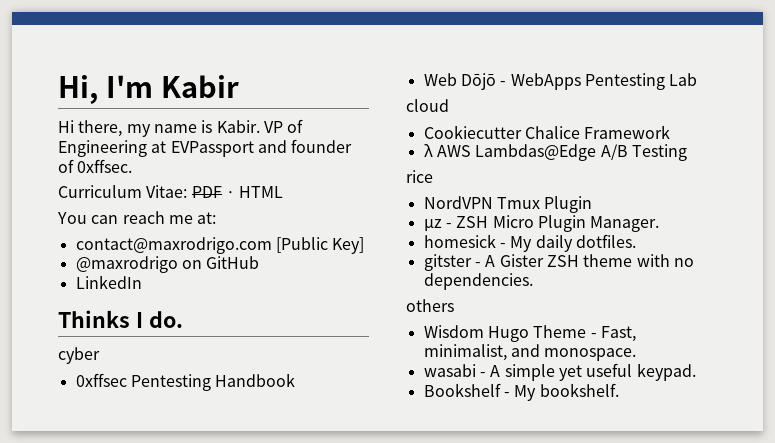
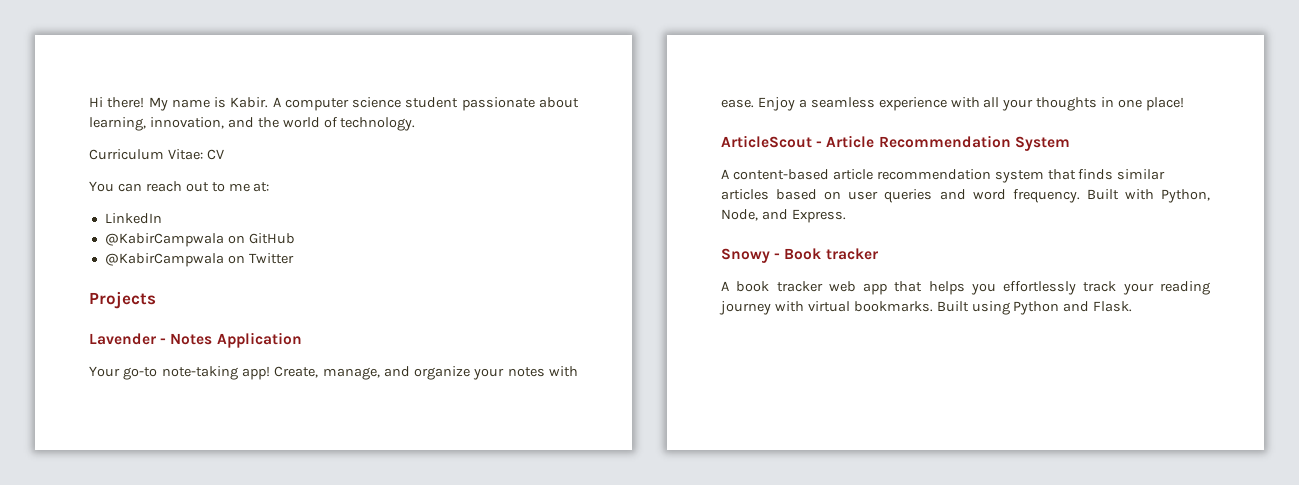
[58,75,239,104] [58,119,304,137] [58,139,353,157] [58,159,133,173] Hi, I'm Kabir // Hi there, my name is Kabir. VP of Engineering at EVPassport and founder of 0xffsec. -> [89,97,579,111] [89,117,416,131] Hi there! My name is Kabir. A computer science student passionate about learning, innovation, and the world of technology.
[191,186,284,198] PDF · HTML -> [206,149,224,160] CV
(165, 217) none -> [185,182,225,192] out to
[75,237,365,254] [75,256,260,273] [75,275,142,289] [58,310,183,328] [58,347,100,364] [75,373,296,391] [423,73,698,90] [406,99,449,112] [423,125,671,139] [423,144,687,161] [406,170,433,183] [423,196,593,213] [423,215,660,232] [423,234,636,252] [423,254,694,271] [423,273,533,290] [406,299,454,312] [423,325,636,342] [423,344,637,361] [423,363,696,381] [423,383,619,401] contact@maxrodrigo.com [Public Key] // @maxrodrigo on GitHub // LinkedIn // Thinks I do. // cyber // 0xffsec Pentesting Handbook // Web Dōjō - WebApps Pentesting Lab // cloud // Cookiecutter Chalice Framework // λ AWS Lambdas@Edge A/B Testing // rice // NordVPN Tmux Plugin // μz - ZSH Micro Plugin Manager. // homesick - My daily dotfiles. // gitster - A Gister ZSH theme with no dependencies. // others // Wisdom Hugo Theme - Fast, minimalist, and monospace. // wasabi - A simple yet useful keypad. // Bookshelf - My bookshelf. -> [104,213,162,224] [104,233,295,247] [104,253,294,267] [89,291,156,309] [89,332,302,348] [89,366,579,380] [721,97,1185,111] [721,135,1070,151] [721,169,1166,183] [721,189,1210,203] [721,209,846,223] [721,248,878,263] [721,281,1210,295] [719,301,1133,315] LinkedIn // @KabirCampwala on GitHub // @KabirCampwala on Twitter // Projects // Lavender - Notes Application // Your go-to note-taking app! Create, manage, and organize your notes with ease. Enjoy a seamless experience with all your thoughts in one place! // ArticleScout - Article Recommendation System // A content-based article recommendation system that finds similar articles based on user queries and word frequency. Built with Python, Node, and Express. // Snowy - Book tracker // A book tracker web app that helps you effortlessly track your reading journey with virtual bookmarks. Built using Python and Flask.

